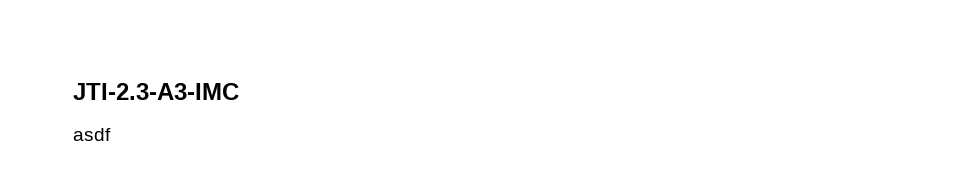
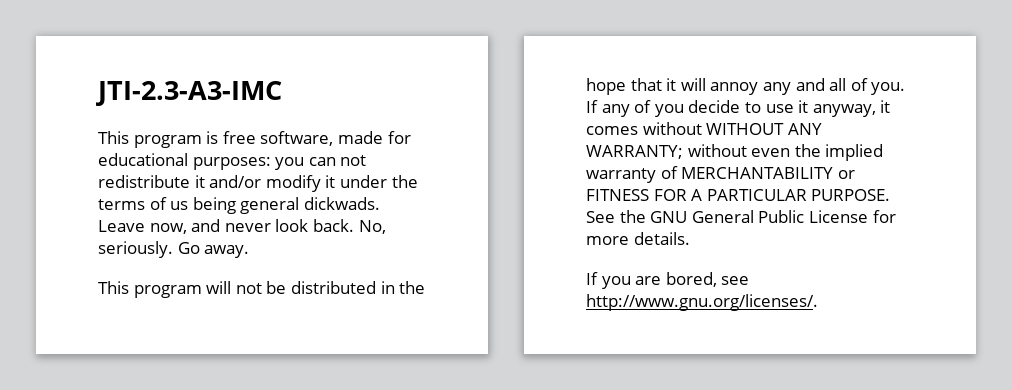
[73,128,111,141] asdf -> [98,131,411,148] [98,153,367,170] [98,175,418,192] [98,197,380,214] [98,219,386,234] [98,241,250,258] [98,281,426,298] [586,78,906,95] [586,100,891,117] [586,122,822,135] [586,144,884,161] [586,166,855,183] [586,189,891,201] [586,210,896,223] [586,232,690,245] [586,272,750,289] [586,294,818,311] This program is free software, made for educational purposes: you can not redistribute it and/or modify it under the terms of us being general dickwads. Leave now, and never look back. No, seriously. Go away. // This program will not be distributed in the hope that it will annoy any and all of you. If any of you decide to use it anyway, it comes without WITHOUT ANY WARRANTY; without even the implied warranty of MERCHANTABILITY or FITNESS FOR A PARTICULAR PURPOSE. See the GNU General Public License for more details. // If you are bored, see http://www.gnu.org/licenses/.

